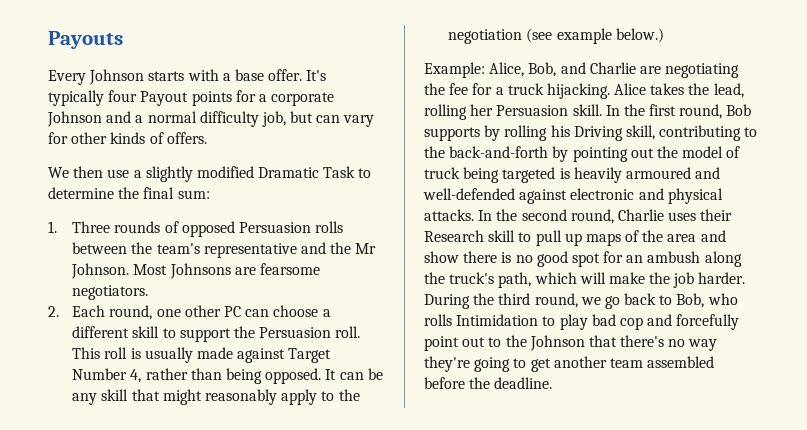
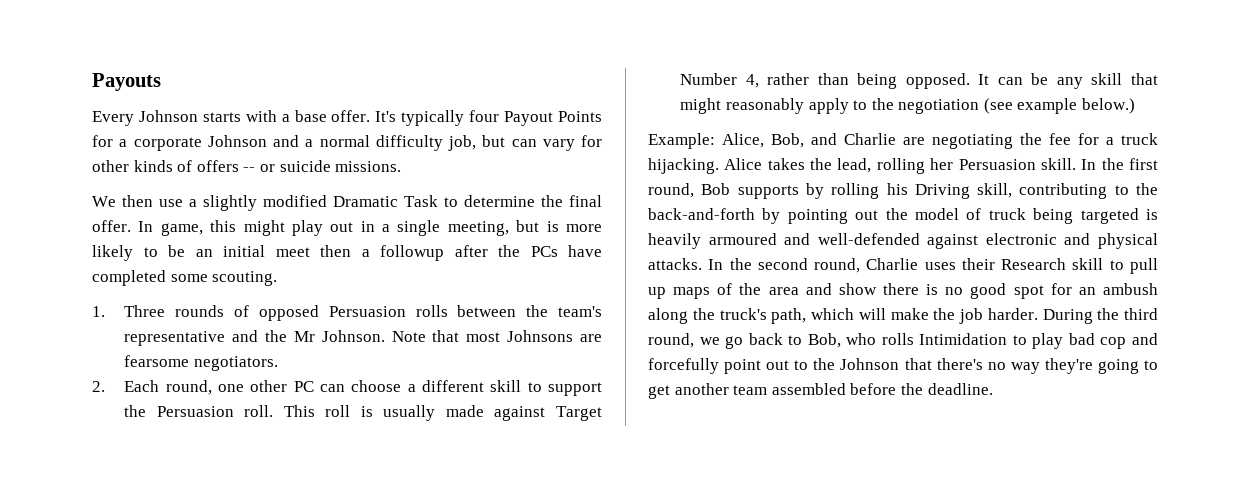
[191,91,232,106] points -> [558,111,603,122] Points
[166,132,207,144] offers. -> [196,160,402,172] offers -- or suicide missions.
[177,190,210,199] sum: -> [92,220,602,236] [92,245,602,261] [92,270,278,286] offer. In game, this might play out in a single meeting, but is more likely to be an initial meet then a followup after the PCs have completed some scouting.
[133,264,168,275] Most -> [391,330,501,342] Note that most

